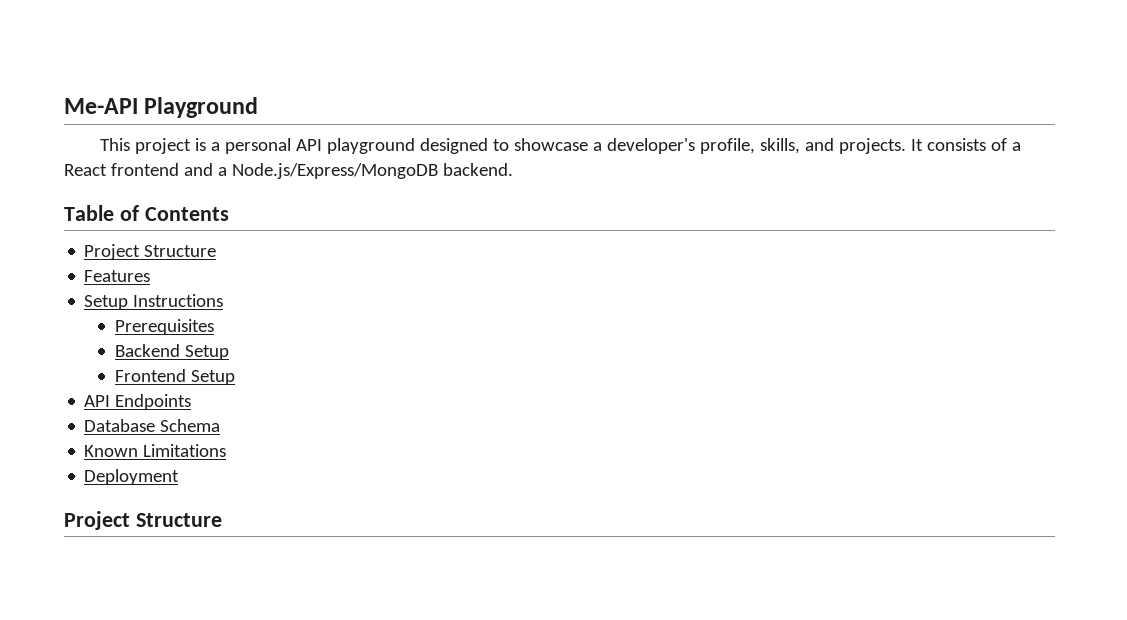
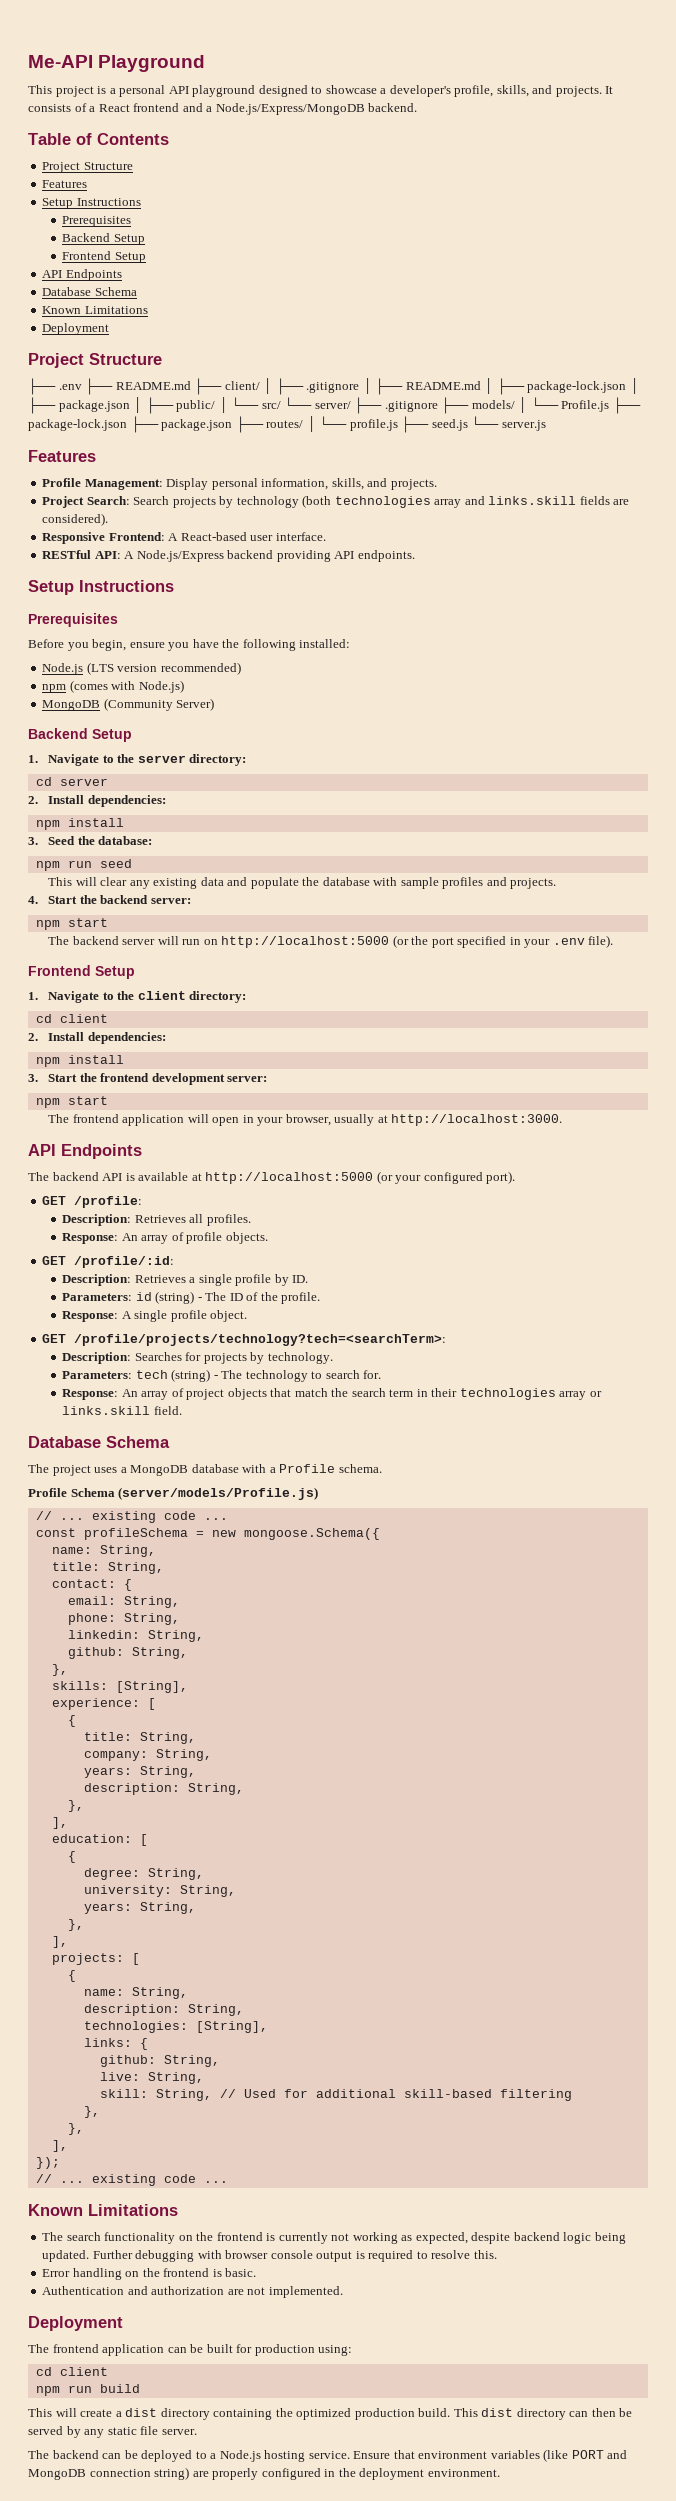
(222, 520) none -> [28,378,639,395] [28,397,641,414] [28,416,546,433] [28,450,96,462] [42,478,437,490] [42,495,630,508] [42,513,109,526] [42,532,326,544] [42,550,415,562] [28,580,174,595] [28,613,118,627] [28,639,351,651] [42,662,241,675] [42,680,184,693] [42,698,215,711] [28,728,132,742] [28,754,247,766] [35,777,108,786] [28,795,166,807] [35,818,124,830] [28,836,153,845] [35,859,132,871] [48,877,557,889] [28,895,191,904] [35,918,108,930] [48,935,614,948] [28,965,135,979] [28,991,247,1003] [35,1014,108,1023] [28,1032,166,1044] [35,1055,124,1067] [28,1073,268,1085] [35,1096,108,1108] [48,1114,563,1126] [28,1144,142,1159] [28,1171,516,1184] [42,1196,143,1208] [62,1214,251,1226] [62,1232,268,1244] [42,1256,175,1268] [62,1274,309,1286] [62,1291,321,1304] [62,1310,248,1322] [42,1334,447,1346] [62,1352,333,1364] [62,1369,382,1382] [62,1388,602,1400] [62,1406,182,1415] [28,1436,170,1448] [28,1464,382,1476] [28,1487,319,1500] [35,1511,228,1523] [35,1528,380,1540] [51,1545,156,1557] [51,1562,164,1574] [51,1579,132,1591] [67,1596,180,1608] [67,1613,180,1625] [67,1630,204,1642] [67,1647,188,1659] [51,1664,68,1676] [51,1681,188,1693] [51,1698,156,1710] [67,1715,76,1727] [83,1732,196,1744] [83,1749,212,1761] [83,1766,196,1778] [83,1783,244,1795] [67,1800,84,1812] [51,1817,68,1829] [51,1834,148,1846] [67,1851,76,1863] [83,1868,204,1880] [83,1885,236,1897] [83,1902,196,1914] [67,1919,84,1931] [51,1936,68,1948] [51,1953,140,1965] [67,1970,76,1982] [83,1987,188,1999] [83,2004,244,2016] [83,2021,268,2033] [83,2038,148,2050] [99,2055,220,2067] [99,2072,204,2084] [99,2089,572,2101] [83,2106,100,2118] [67,2123,84,2135] [51,2140,68,2152] [35,2157,60,2169] [35,2174,228,2186] [28,2204,178,2216] [42,2232,626,2244] [42,2250,497,2262] [42,2268,257,2280] [42,2286,343,2298] [28,2316,123,2331] [28,2344,353,2356] [35,2367,108,2376] [35,2384,140,2396] [28,2408,633,2420] [28,2426,197,2438] [28,2449,628,2462] [28,2467,500,2480] // ├── .env ├── README.md ├── client/ │ ├── .gitignore │ ├── README.md │ ├── package-lock.json │ ├── package.json │ ├── public/ │ └── src/ └── server/ ├── .gitignore ├── models/ │ └── Profile.js ├── package-lock.json ├── package.json ├── routes/ │ └── profile.js ├── seed.js └── server.js // Features // Profile Management: Display personal information, skills, and projects. // Project Search: Search projects by technology (both technologies array and links.skill fields are considered). // Responsive Frontend: A React-based user interface. // RESTful API: A Node.js/Express backend providing API endpoints. // Setup Instructions // Prerequisites // Before you begin, ensure you have the following installed: // Node.js (LTS version recommended) // npm (comes with Node.js) // MongoDB (Community Server) // Backend Setup // 1. Navigate to the server directory: // cd server // 2. Install dependencies: // npm install // 3. Seed the database: // npm run seed // This will clear any existing data and populate the database with sample profiles and projects. // 4. Start the backend server: // npm start // The backend server will run on http://localhost:5000 (or the port specified in your .env file). // Frontend Setup // 1. Navigate to the client directory: // cd client // 2. Install dependencies: // npm install // 3. Start the frontend development server: // npm start // The frontend application will open in your browser, usually at http://localhost:3000. // API Endpoints // The backend API is available at http://localhost:5000 (or your configured port). // GET /profile: // Description: Retrieves all profiles. // Response: An array of profile objects. // GET /profile/:id: // Description: Retrieves a single profile by ID. // Parameters: id (string) - The ID of the profile. // Response: A single profile object. // GET /profile/projects/technology?tech=<searchTerm>: // Description: Searches for projects by technology. // Parameters: tech (string) - The technology to search for. // Response: An array of project objects that match the search term in their technologies array or links.skill field. // Database Schema // The project uses a MongoDB database with a Profile schema. // Profile Schema (server/models/Profile.js) // // ... existing code ... // const profileSchema = new mongoose.Schema({ // name: String, // title: String, // contact: { // email: String, // phone: String, // linkedin: String, // github: String, // }, // skills: [String], // experience: [ // { // title: String, // company: String, // years: String, // description: String, // }, // ], // education: [ // { // degree: String, // university: String, // years: String, // }, // ], // projects: [ // { // name: String, // description: String, // technologies: [String], // links: { // github: String, // live: String, // skill: String, // Used for additional skill-based filtering // }, // }, // ], // }); // // ... existing code ... // Known Limitations // The search functionality on the frontend is currently not working as expected, despite backend logic being updated. Further debugging with browser console output is required to resolve this. // Error handling on the frontend is basic. // Authentication and authorization are not implemented. // Deployment // The frontend application can be built for production using: // cd client // npm run build // This will create a dist directory containing the optimized production build. This dist directory can then be served by any static file server. // The backend can be deployed to a Node.js hosting service. Ensure that environment variables (like PORT and MongoDB connection string) are properly configured in the deployment environment.

